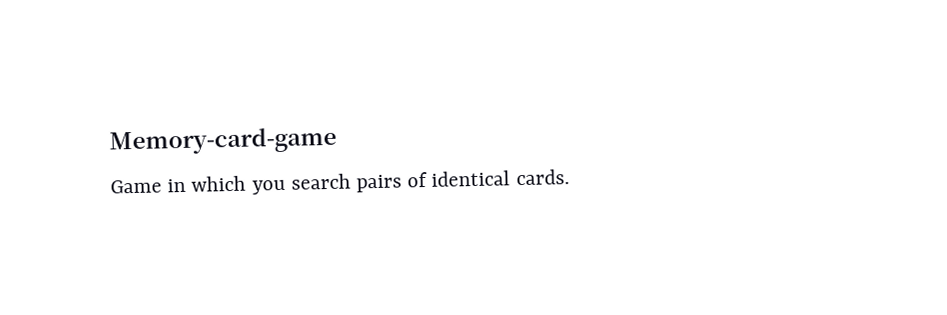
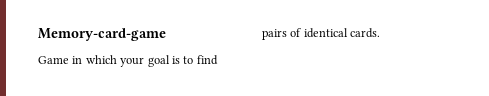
[251,173,351,195] you search -> [120,55,218,67] your goal is to find

